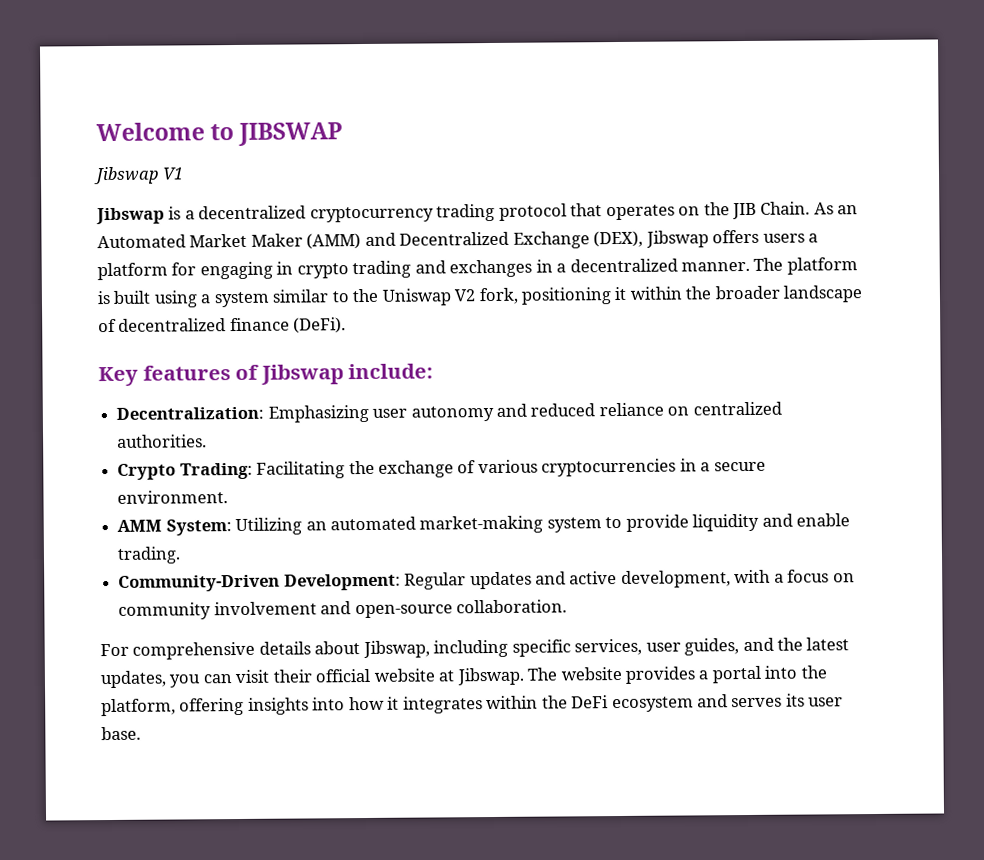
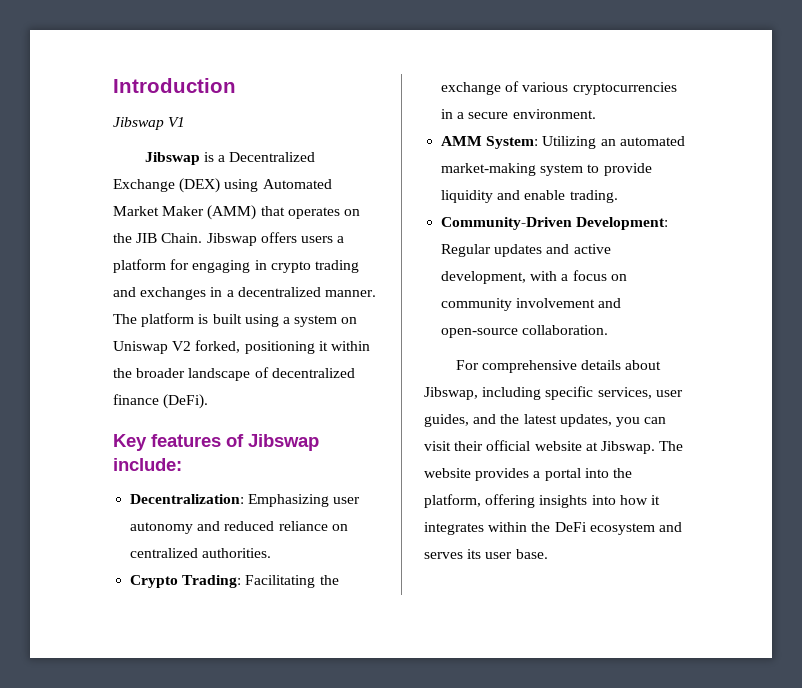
[96,122,344,146] Welcome to JIBSWAP -> [113,78,236,93] Introduction
[198,203,567,223] decentralized cryptocurrency trading protocol -> [229,152,316,162] [113,178,332,193] [113,205,257,220] Decentralized Exchange (DEX) using Automated Market Maker (AMM)
[813,202,859,215] [97,230,644,250] As an Automated Market Maker (AMM) and Decentralized Exchange (DEX), -> (203, 238) none
[272,288,379,303] similar to the -> [341,317,358,324] on
[478,287,519,305] fork, -> [195,340,241,353] forked,

